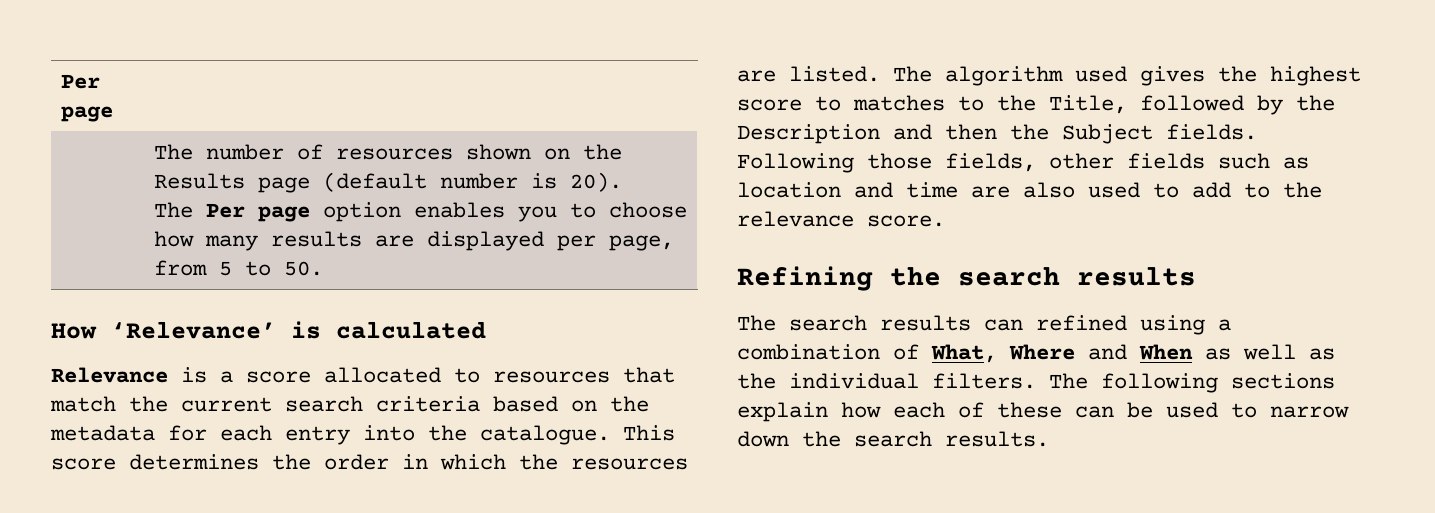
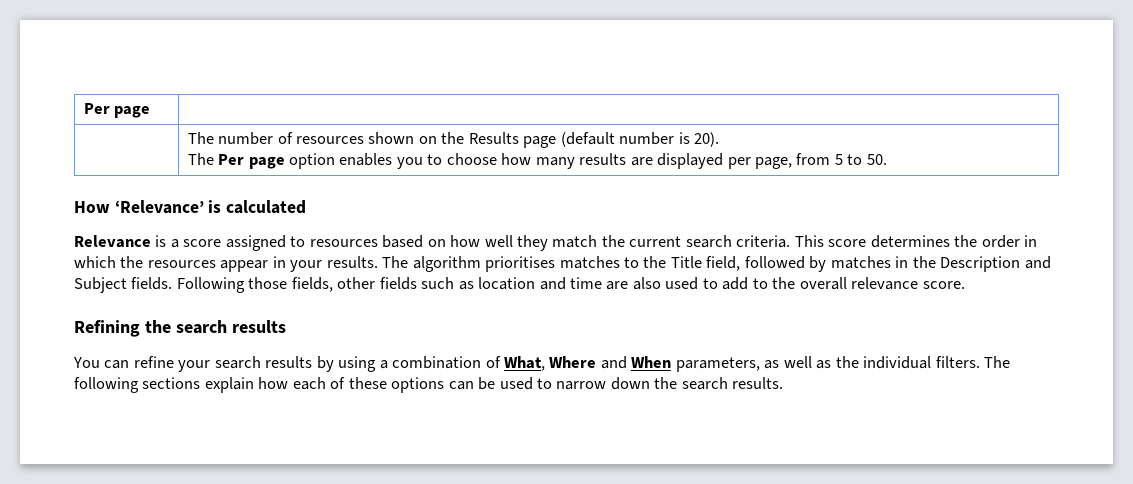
[324,367,441,383] allocated -> [225,235,286,251] assigned
[623,367,675,383] [50,396,649,412] [50,425,610,445] that match the current search criteria based on the metadata for each entry into the catalogue. -> [382,235,791,251] based on how well they match the current search criteria.
[737,66,1361,86] [737,95,1283,115] are listed. The algorithm used gives the highest score to matches to the Title, followed by -> [220,256,909,272] appear in your results. The algorithm prioritises matches to the Title field, followed by matches in
[945,124,1049,140] then the -> (1051, 262) none
(1322, 190) none -> [799,277,847,290] overall
[737,315,1127,331] The search results can refined -> [73,356,334,372] You can refine your search results by
(1193, 352) none -> [675,357,760,372] parameters,
(1062, 410) none -> [391,377,445,393] options

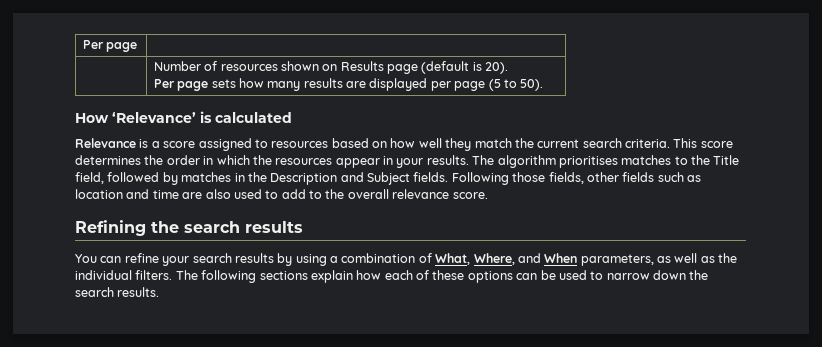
[187,132,274,145] The number -> [153,61,201,71] Number
[441,132,465,144] the -> (338, 67) none
[619,132,675,145] number -> (470, 67) none
[187,153,497,169] The Per page option enables you to choose -> [153,79,236,91] Per page sets
[754,153,887,169] page, from 5 to 50. -> [454,79,544,91] page (5 to 50).
[549,356,597,368] Where -> [473,253,515,265] Where,

